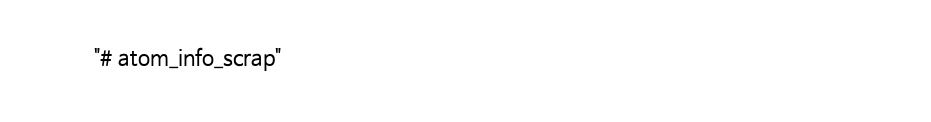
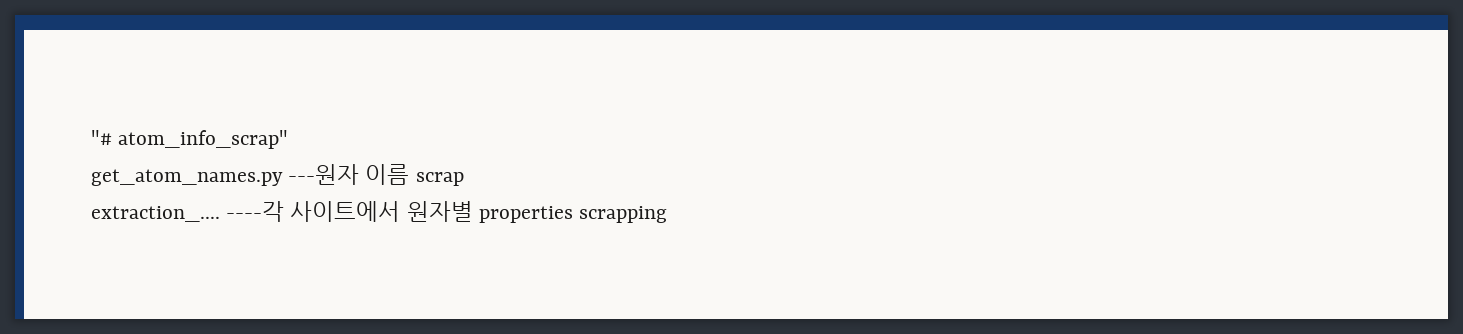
(281, 59) none -> [91,164,464,186] [91,201,668,223] // get_atom_names.py ---원자 이름 scrap // extraction_.... ----각 사이트에서 원자별 properties scrapping

